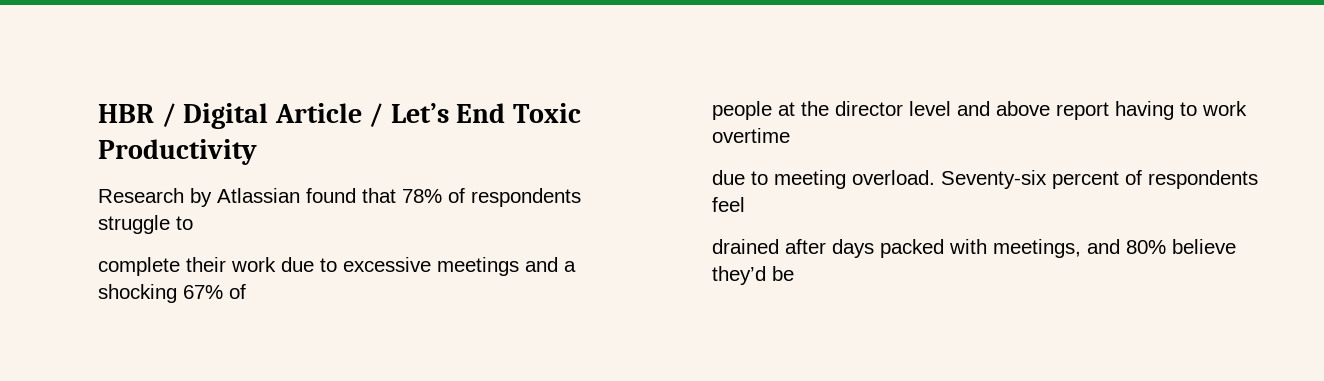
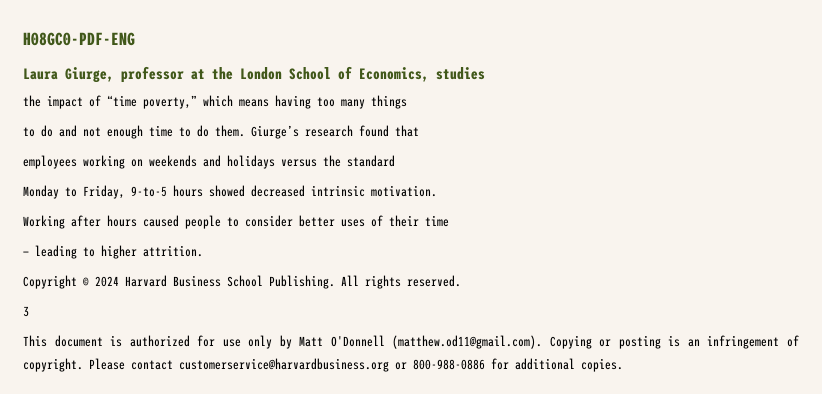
[98,103,581,129] [98,139,257,165] [98,188,581,207] [98,215,193,234] [98,257,576,276] [98,284,246,303] [712,101,1247,120] [712,128,790,143] [712,170,1258,189] [712,197,745,212] [712,239,1236,258] [712,266,794,285] HBR / Digital Article / Let’s End Toxic Productivity // Research by Atlassian found that 78% of respondents struggle to // complete their work due to excessive meetings and a shocking 67% of // people at the director level and above report having to work overtime // due to meeting overload. Seventy-six percent of respondents feel // drained after days packed with meetings, and 80% believe they’d be -> [23,32,135,46] [23,66,485,83] [23,95,407,109] [23,125,419,139] [23,155,395,169] [23,185,437,199] [23,215,449,229] [23,245,203,259] [23,275,461,289] [23,306,29,317] [23,335,799,349] [23,358,623,372] H08GC0-PDF-ENG // Laura Giurge, professor at the London School of Economics, studies // the impact of “time poverty,” which means having too many things // to do and not enough time to do them. Giurge’s research found that // employees working on weekends and holidays versus the standard // Monday to Friday, 9-to-5 hours showed decreased intrinsic motivation. // Working after hours caused people to consider better uses of their time // — leading to higher attrition. // Copyright © 2024 Harvard Business School Publishing. All rights reserved. // 3 // This document is authorized for use only by Matt O'Donnell (matthew.od11@gmail.com). Copying or posting is an infringement of copyright. Please contact customerservice@harvardbusiness.org or 800-988-0886 for additional copies.

